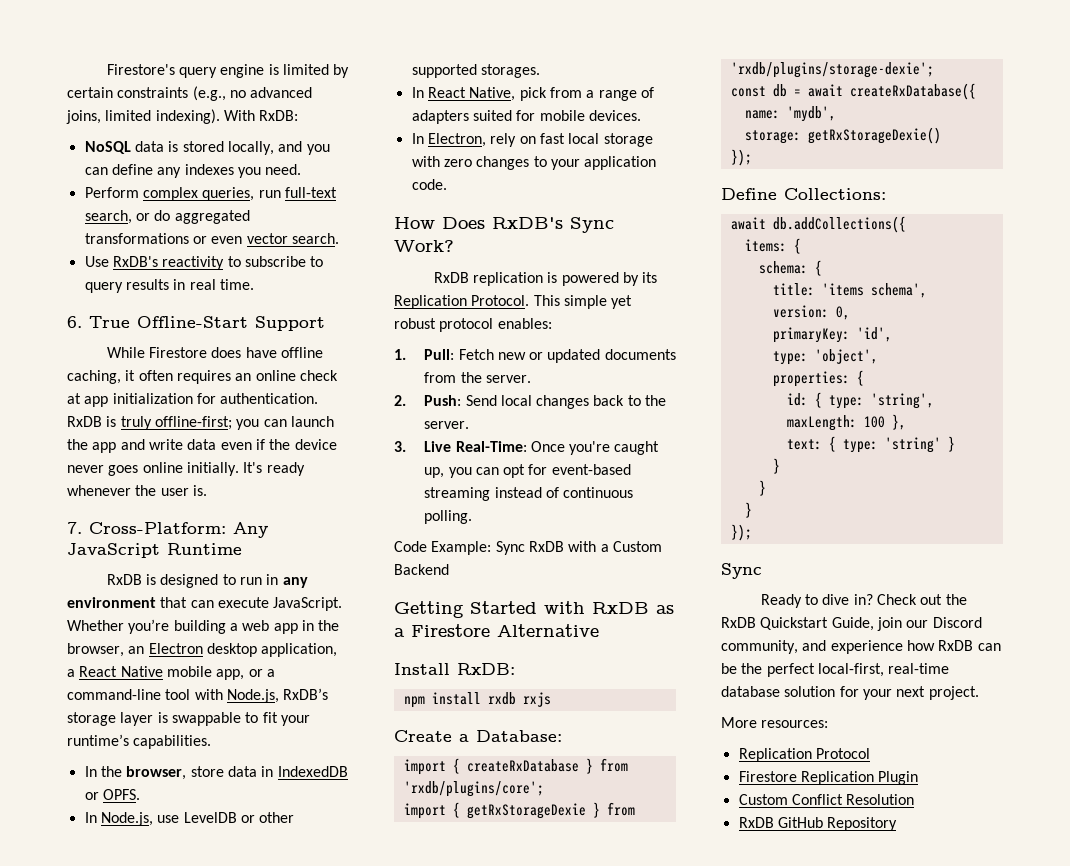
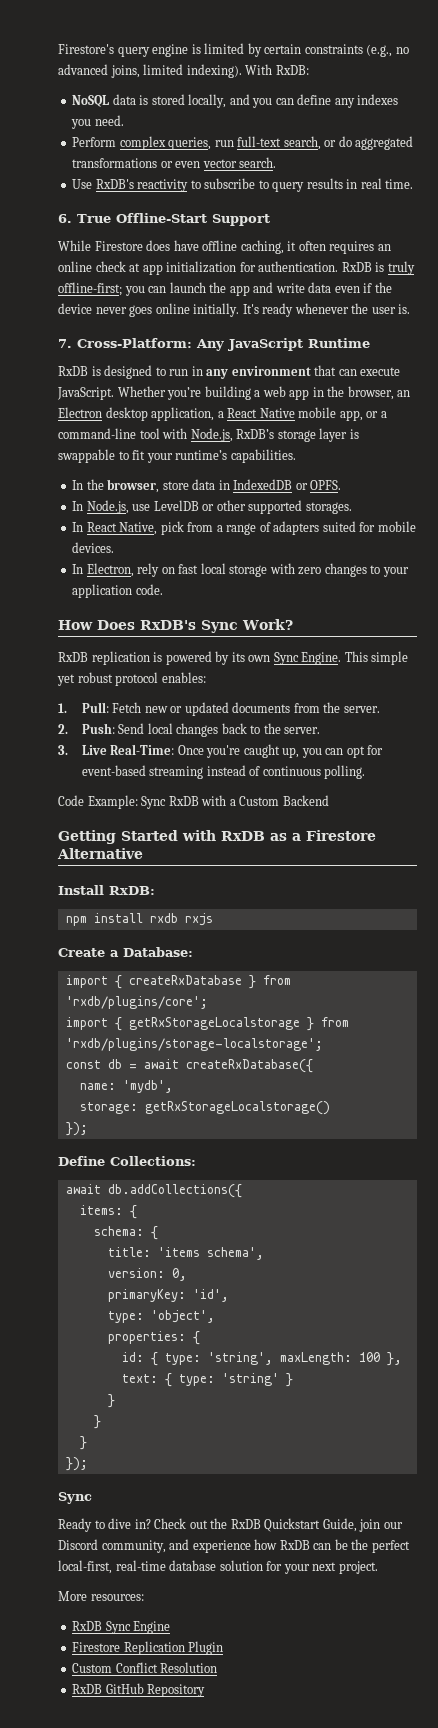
[394,295,530,309] Replication Protocol. -> [248,652,342,665] own Sync Engine.
[466,802,635,819] [730,62,934,78] getRxStorageDexie } from 'rxdb/plugins/storage-dexie'; -> [128,1017,349,1031] [65,1038,323,1051] getRxStorageLocalstorage } from 'rxdb/plugins/storage-localstorage';
[807,127,941,144] getRxStorageDexie() -> [144,1101,330,1115] getRxStorageLocalstorage()
[738,748,870,762] Replication Protocol -> [72,1621,171,1634] RxDB Sync Engine

